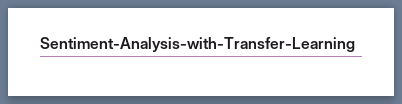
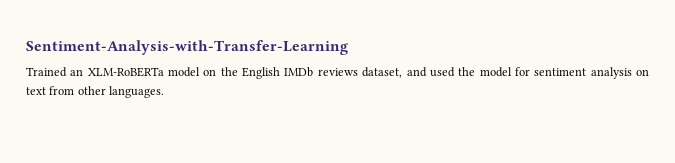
(355, 44) none -> [26,67,650,79] [26,86,165,98] // Trained an XLM-RoBERTa model on the English IMDb reviews dataset, and used the model for sentiment analysis on text from other languages.

